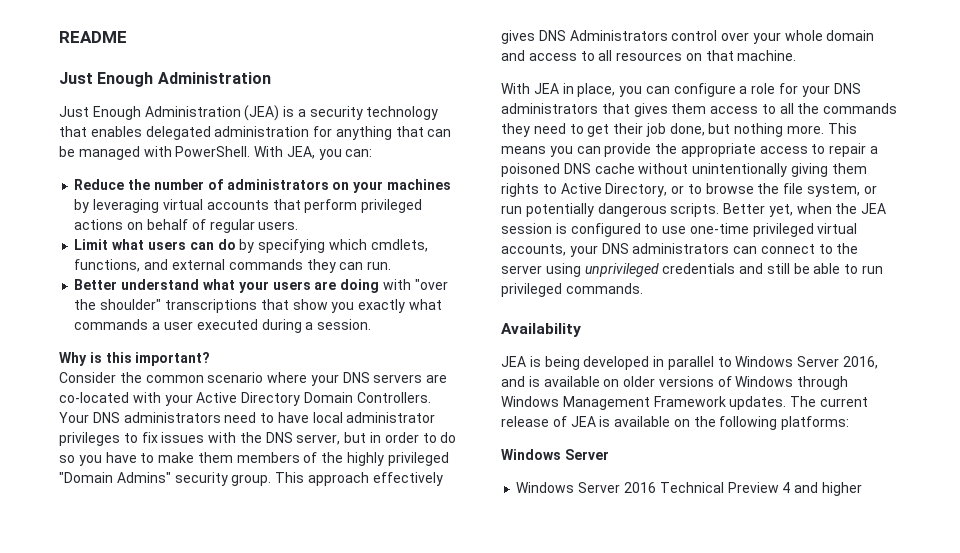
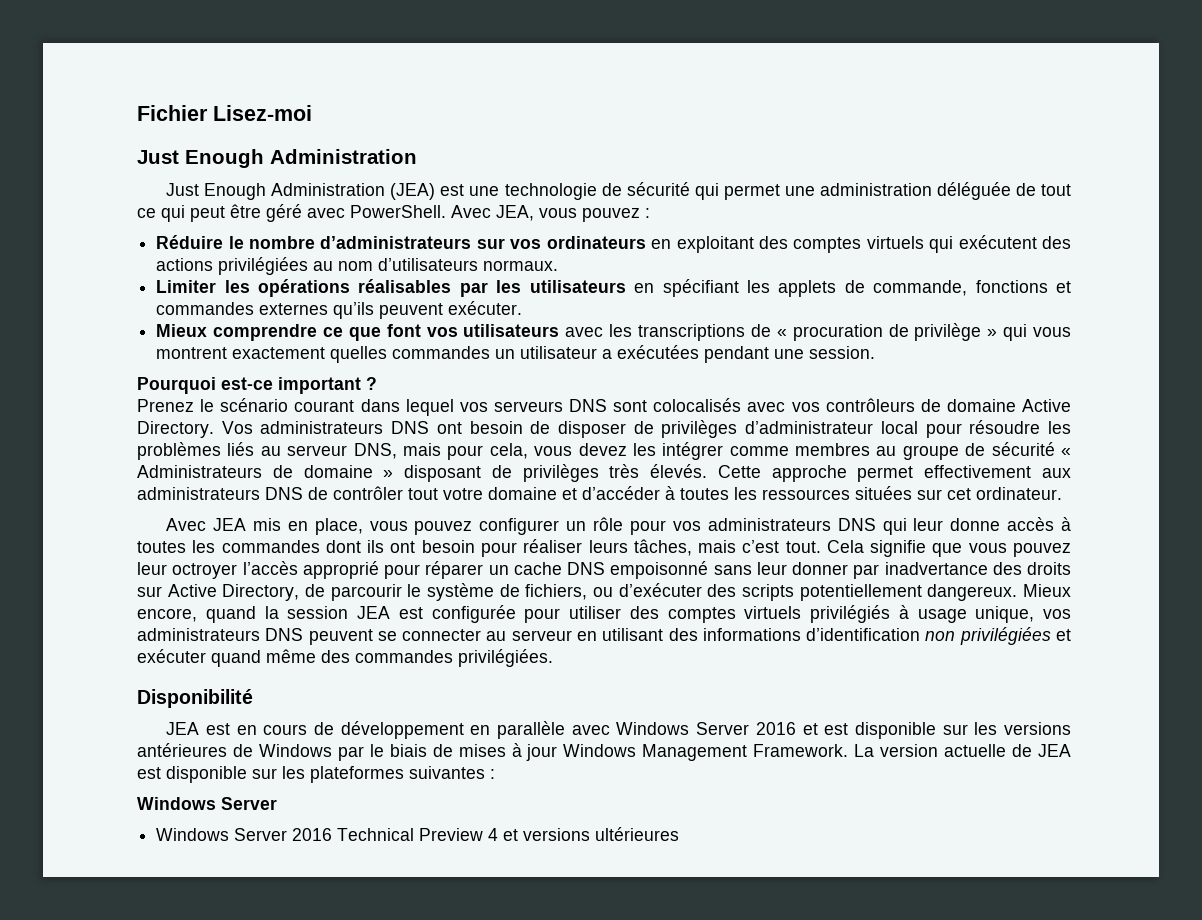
[59,31,127,43] README -> [137,105,312,121] Fichier Lisez-moi
[283,106,439,120] [59,126,452,140] [59,146,373,160] [74,179,451,193] [74,199,423,213] [74,219,299,233] [74,239,428,253] [74,259,392,273] [74,279,448,293] [74,299,442,313] [74,319,372,333] [59,352,211,366] [59,372,448,386] [59,392,431,406] [59,412,436,423] [59,432,457,446] [59,452,449,466] [59,472,443,486] [501,30,875,44] [501,50,797,61] [501,83,861,97] [501,103,898,117] [501,123,857,137] [501,143,879,157] [501,163,867,177] [501,183,877,197] [501,203,887,217] [501,223,858,237] [501,243,859,257] [501,263,884,277] [501,283,643,297] [501,323,581,337] [501,356,879,370] [501,376,849,390] [501,396,868,410] [501,416,850,430] is a security technology that enables delegated administration for anything that can be managed with PowerShell. With JEA, you can: // Reduce the number of administrators on your machines by leveraging virtual accounts that perform privileged actions on behalf of regular users. // Limit what users can do by specifying which cmdlets, functions, and external commands they can run. // Better understand what your users are doing with "over the shoulder" transcriptions that show you exactly what commands a user executed during a session. // Why is this important? // Consider the common scenario where your DNS servers are co-located with your Active Directory Domain Controllers. Your DNS administrators need to have local administrator privileges to fix issues with the DNS server, but in order to do so you have to make them members of the highly privileged "Domain Admins" security group. This approach effectively gives DNS Administrators control over your whole domain and access to all resources on that machine. // With JEA in place, you can configure a role for your DNS administrators that gives them access to all the commands they need to get their job done, but nothing more. This means you can provide the appropriate access to repair a poisoned DNS cache without unintentionally giving them rights to Active Directory, or to browse the file system, or run potentially dangerous scripts. Better yet, when the JEA session is configured to use one-time privileged virtual accounts, your DNS administrators can connect to the server using unprivileged credentials and still be able to run privileged commands. // Availability // JEA is being developed in parallel to Windows Server 2016, and is available on older versions of Windows through Windows Management Framework updates. The current release of JEA is available on the following platforms: -> [440,182,1071,200] [137,204,650,222] [156,235,1072,253] [156,257,559,275] [156,279,1072,297] [156,301,523,319] [156,323,1071,341] [156,345,876,363] [137,377,377,394] [137,398,1071,416] [137,420,1071,438] [137,442,1072,460] [137,464,1071,482] [137,486,1062,500] [166,517,1072,535] [137,539,1072,557] [137,561,1071,579] [137,583,1071,601] [137,605,1071,623] [137,627,1072,645] [137,649,553,667] [137,689,253,708] [166,721,1072,739] [137,743,1072,761] [137,766,495,783] est une technologie de sécurité qui permet une administration déléguée de tout ce qui peut être géré avec PowerShell. Avec JEA, vous pouvez : // Réduire le nombre d’administrateurs sur vos ordinateurs en exploitant des comptes virtuels qui exécutent des actions privilégiées au nom d’utilisateurs normaux. // Limiter les opérations réalisables par les utilisateurs en spécifiant les applets de commande, fonctions et commandes externes qu’ils peuvent exécuter. // Mieux comprendre ce que font vos utilisateurs avec les transcriptions de « procuration de privilège » qui vous montrent exactement quelles commandes un utilisateur a exécutées pendant une session. // Pourquoi est-ce important ? // Prenez le scénario courant dans lequel vos serveurs DNS sont colocalisés avec vos contrôleurs de domaine Active Directory. Vos administrateurs DNS ont besoin de disposer de privilèges d’administrateur local pour résoudre les problèmes liés au serveur DNS, mais pour cela, vous devez les intégrer comme membres au groupe de sécurité « Administrateurs de domaine » disposant de privilèges très élevés. Cette approche permet effectivement aux administrateurs DNS de contrôler tout votre domaine et d’accéder à toutes les ressources situées sur cet ordinateur. // Avec JEA mis en place, vous pouvez configurer un rôle pour vos administrateurs DNS qui leur donne accès à toutes les commandes dont ils ont besoin pour réaliser leurs tâches, mais c’est tout. Cela signifie que vous pouvez leur octroyer l’accès approprié pour réparer un cache DNS empoisonné sans leur donner par inadvertance des droits sur Active Directory, de parcourir le système de fichiers, ou d’exécuter des scripts potentiellement dangereux. Mieux encore, quand la session JEA est configurée pour utiliser des comptes virtuels privilégiés à usage unique, vos administrateurs DNS peuvent se connecter au serveur en utilisant des informations d’identification non privilégiées et exécuter quand même des commandes privilégiées. // Disponibilité // JEA est en cours de développement en parallèle avec Windows Server 2016 et est disponible sur les versions antérieures de Windows par le biais de mises à jour Windows Management Framework. La version actuelle de JEA est disponible sur les plateformes suivantes :
[794,482,862,496] and higher -> [503,827,680,841] et versions ultérieures

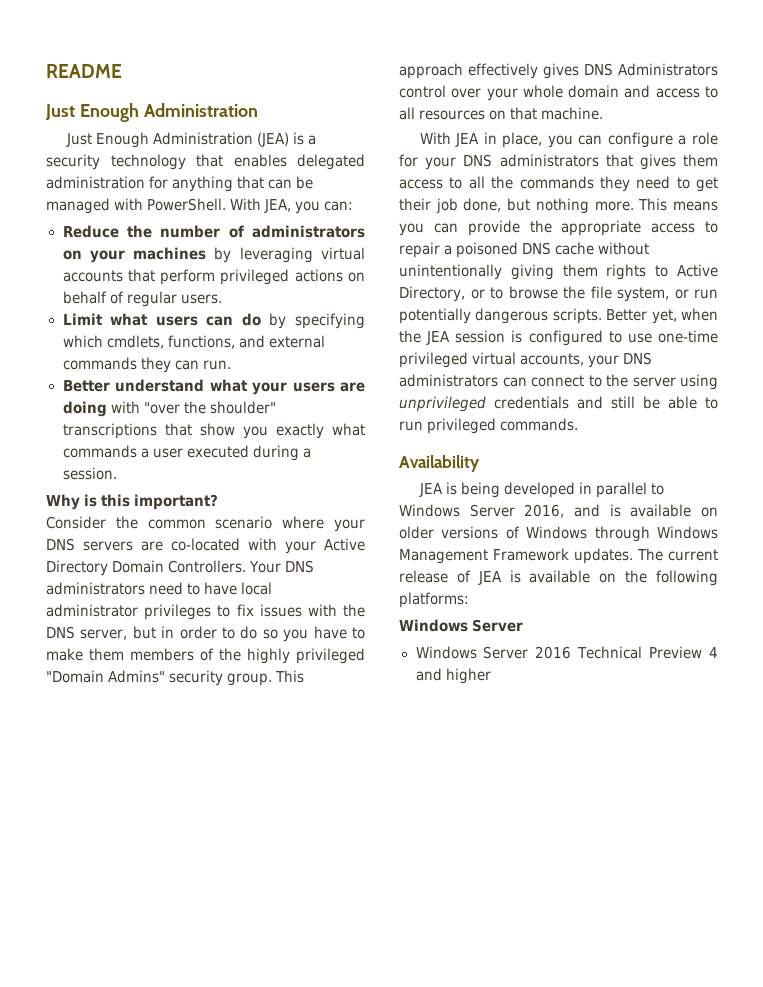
[137,105,312,121] Fichier Lisez-moi -> [46,64,122,78] README
[440,182,1071,200] [137,204,650,222] [156,235,1072,253] [156,257,559,275] [156,279,1072,297] [156,301,523,319] [156,323,1071,341] [156,345,876,363] [137,377,377,394] [137,398,1071,416] [137,420,1071,438] [137,442,1072,460] [137,464,1071,482] [137,486,1062,500] [166,517,1072,535] [137,539,1072,557] [137,561,1071,579] [137,583,1071,601] [137,605,1071,623] [137,627,1072,645] [137,649,553,667] [137,689,253,708] [166,721,1072,739] [137,743,1072,761] [137,766,495,783] est une technologie de sécurité qui permet une administration déléguée de tout ce qui peut être géré avec PowerShell. Avec JEA, vous pouvez : // Réduire le nombre d’administrateurs sur vos ordinateurs en exploitant des comptes virtuels qui exécutent des actions privilégiées au nom d’utilisateurs normaux. // Limiter les opérations réalisables par les utilisateurs en spécifiant les applets de commande, fonctions et commandes externes qu’ils peuvent exécuter. // Mieux comprendre ce que font vos utilisateurs avec les transcriptions de « procuration de privilège » qui vous montrent exactement quelles commandes un utilisateur a exécutées pendant une session. // Pourquoi est-ce important ? // Prenez le scénario courant dans lequel vos serveurs DNS sont colocalisés avec vos contrôleurs de domaine Active Directory. Vos administrateurs DNS ont besoin de disposer de privilèges d’administrateur local pour résoudre les problèmes liés au serveur DNS, mais pour cela, vous devez les intégrer comme membres au groupe de sécurité « Administrateurs de domaine » disposant de privilèges très élevés. Cette approche permet effectivement aux administrateurs DNS de contrôler tout votre domaine et d’accéder à toutes les ressources situées sur cet ordinateur. // Avec JEA mis en place, vous pouvez configurer un rôle pour vos administrateurs DNS qui leur donne accès à toutes les commandes dont ils ont besoin pour réaliser leurs tâches, mais c’est tout. Cela signifie que vous pouvez leur octroyer l’accès approprié pour réparer un cache DNS empoisonné sans leur donner par inadvertance des droits sur Active Directory, de parcourir le système de fichiers, ou d’exécuter des scripts potentiellement dangereux. Mieux encore, quand la session JEA est configurée pour utiliser des comptes virtuels privilégiés à usage unique, vos administrateurs DNS peuvent se connecter au serveur en utilisant des informations d’identification non privilégiées et exécuter quand même des commandes privilégiées. // Disponibilité // JEA est en cours de développement en parallèle avec Windows Server 2016 et est disponible sur les versions antérieures de Windows par le biais de mises à jour Windows Management Framework. La version actuelle de JEA est disponible sur les plateformes suivantes : -> [292,132,317,145] [46,154,365,170] [46,176,314,192] [46,198,354,214] [62,225,365,238] [62,247,366,263] [62,269,366,285] [62,291,222,307] [62,313,365,329] [62,335,325,349] [62,357,231,373] [62,379,365,395] [62,401,276,417] [62,423,365,439] [62,445,311,461] [62,467,117,480] [46,494,219,510] [46,516,366,532] [46,538,365,554] [46,560,315,576] [46,582,273,595] [46,604,365,620] [46,626,365,642] [46,648,365,664] [46,670,305,686] [399,63,718,79] [399,85,718,101] [399,107,604,120] [419,132,718,148] [399,154,718,170] [399,176,718,192] [399,198,718,214] [399,220,718,236] [399,242,650,258] [399,264,718,280] [399,286,718,302] [399,308,718,324] [399,330,718,346] [399,352,653,368] [399,374,718,390] [399,396,718,412] [399,418,579,434] [399,455,480,472] [418,482,665,498] [399,504,718,518] [399,526,718,542] [399,548,718,564] [399,570,718,586] [399,592,469,608] is a security technology that enables delegated administration for anything that can be managed with PowerShell. With JEA, you can: // Reduce the number of administrators on your machines by leveraging virtual accounts that perform privileged actions on behalf of regular users. // Limit what users can do by specifying which cmdlets, functions, and external commands they can run. // Better understand what your users are doing with "over the shoulder" transcriptions that show you exactly what commands a user executed during a session. // Why is this important? // Consider the common scenario where your DNS servers are co-located with your Active Directory Domain Controllers. Your DNS administrators need to have local administrator privileges to fix issues with the DNS server, but in order to do so you have to make them members of the highly privileged "Domain Admins" security group. This approach effectively gives DNS Administrators control over your whole domain and access to all resources on that machine. // With JEA in place, you can configure a role for your DNS administrators that gives them access to all the commands they need to get their job done, but nothing more. This means you can provide the appropriate access to repair a poisoned DNS cache without unintentionally giving them rights to Active Directory, or to browse the file system, or run potentially dangerous scripts. Better yet, when the JEA session is configured to use one-time privileged virtual accounts, your DNS administrators can connect to the server using unprivileged credentials and still be able to run privileged commands. // Availability // JEA is being developed in parallel to Windows Server 2016, and is available on older versions of Windows through Windows Management Framework updates. The current release of JEA is available on the following platforms:
[503,827,680,841] et versions ultérieures -> [415,668,491,684] and higher

